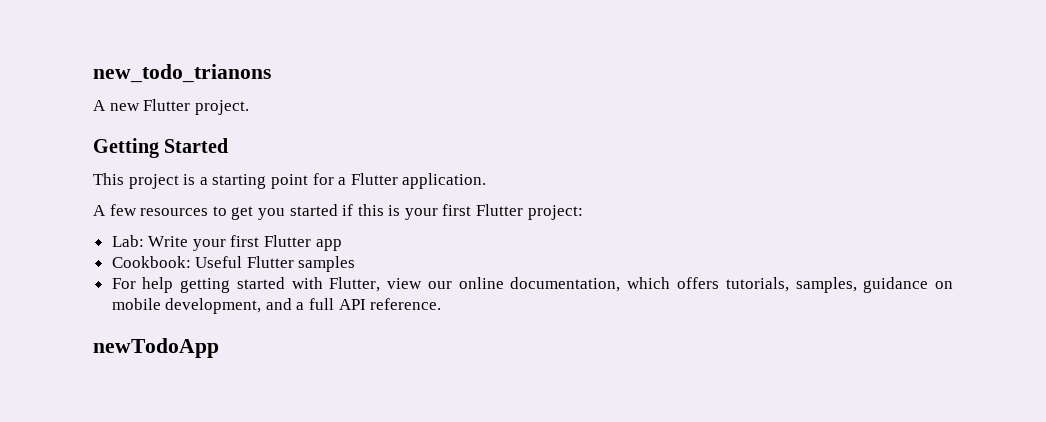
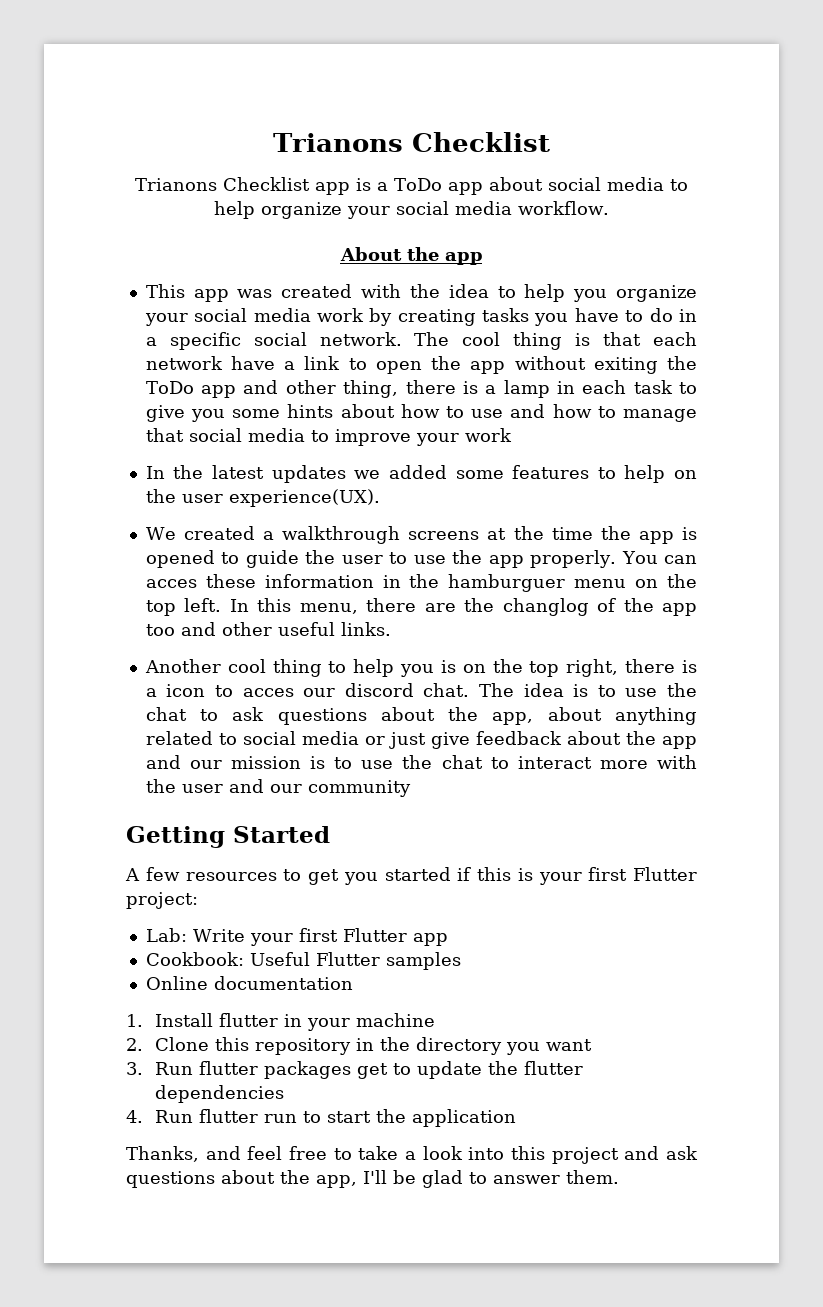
[93,64,271,83] [93,99,249,115] [93,138,229,158] [93,173,487,189] new_todo_trianons // A new Flutter project. // Getting Started // This project is a starting point for a Flutter application. -> [273,132,550,152] [135,177,688,195] [214,201,610,219] [339,247,483,265] [145,284,697,302] [144,308,697,326] [145,332,697,350] [145,356,698,374] [145,380,697,398] [145,404,697,422] [145,428,512,446] [145,465,698,483] [145,489,380,507] [145,526,697,544] [145,550,697,568] [145,574,697,592] [145,598,698,616] [145,622,391,636] [144,659,698,677] [145,683,698,697] [145,707,697,725] [145,731,697,749] [145,755,698,769] [145,779,411,797] [126,826,330,848] Trianons Checklist // Trianons Checklist app is a ToDo app about social media to help organize your social media workflow. // About the app // This app was created with the idea to help you organize your social media work by creating tasks you have to do in a specific social network. The cool thing is that each network have a link to open the app without exiting the ToDo app and other thing, there is a lamp in each task to give you some hints about how to use and how to manage that social media to improve your work // In the latest updates we added some features to help on the user experience(UX). // We created a walkthrough screens at the time the app is opened to guide the user to use the app properly. You can acces these information in the hamburguer menu on the top left. In this menu, there are the changlog of the app too and other useful links. // Another cool thing to help you is on the top right, there is a icon to acces our discord chat. The idea is to use the chat to ask questions about the app, about anything related to social media or just give feedback about the app and our mission is to use the chat to interact more with the user and our community // Getting Started
[111,277,953,293] [111,298,442,314] [93,338,219,358] For help getting started with Flutter, view our online documentation, which offers tutorials, samples, guidance on mobile development, and a full API reference. // newTodoApp -> [145,976,353,990] [126,1013,436,1031] [126,1037,593,1055] [126,1061,584,1079] [155,1085,285,1103] [126,1109,517,1127] [126,1146,699,1164] [126,1170,619,1188] Online documentation // 1. Install flutter in your machine // 2. Clone this repository in the directory you want // 3. Run flutter packages get to update the flutter dependencies // 4. Run flutter run to start the application // Thanks, and feel free to take a look into this project and ask questions about the app, I'll be glad to answer them.

